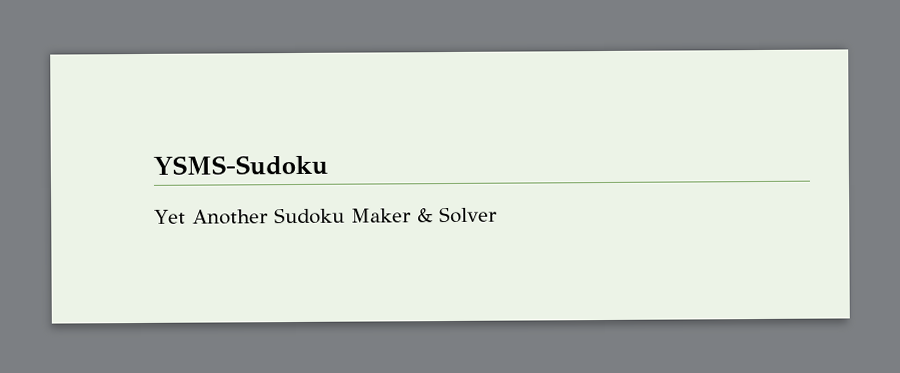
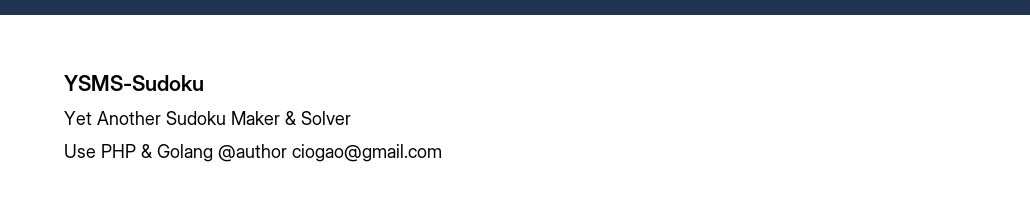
(498, 215) none -> [64,144,442,162] // Use PHP & Golang @author ciogao@gmail.com

